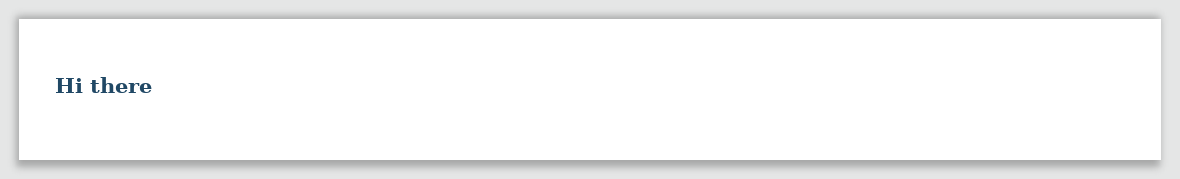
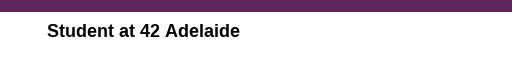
[55,77,152,93] Hi there -> [47,24,240,37] Student at 42 Adelaide

